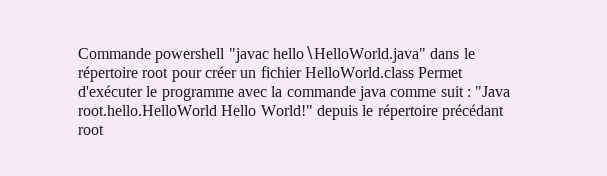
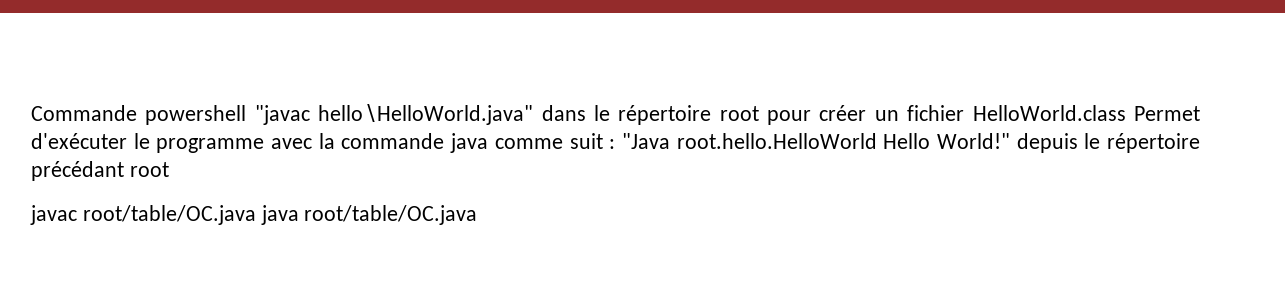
(104, 130) none -> [30,205,478,225] // javac root/table/OC.java java root/table/OC.java

